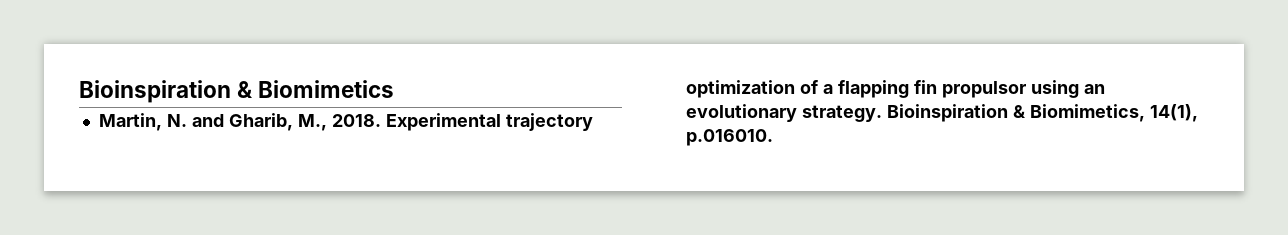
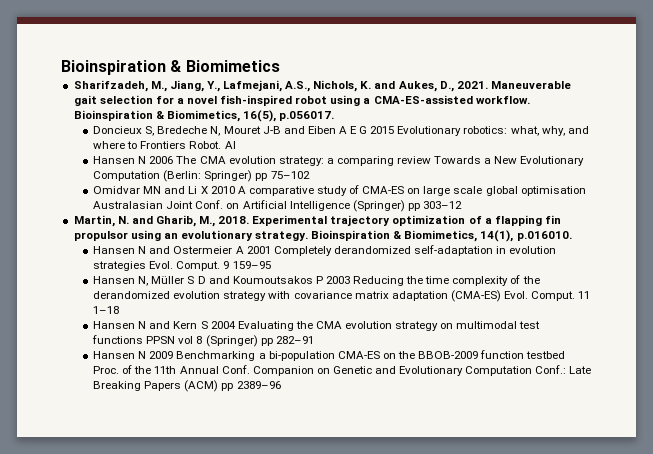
(395, 89) none -> [73,80,571,92] [73,95,530,106] [73,110,335,122] [93,126,589,136] [93,141,236,149] [93,156,585,166] [93,170,310,182] [93,185,586,196] [93,200,462,212] // Sharifzadeh, M., Jiang, Y., Lafmejani, A.S., Nichols, K. and Aukes, D., 2021. Maneuverable gait selection for a novel fish-inspired robot using a CMA-ES-assisted workflow. Bioinspiration & Biomimetics, 16(5), p.056017. // Doncieux S, Bredeche N, Mouret J-B and Eiben A E G 2015 Evolutionary robotics: what, why, and where to Frontiers Robot. AI // Hansen N 2006 The CMA evolution strategy: a comparing review Towards a New Evolutionary Computation (Berlin: Springer) pp 75–102 // Omidvar MN and Li X 2010 A comparative study of CMA-ES on large scale global optimisation Australasian Joint Conf. on Artificial Intelligence (Springer) pp 303–12
(773, 137) none -> [93,245,557,256] [93,261,271,271] [93,275,540,286] [93,290,591,302] [93,306,120,314] [93,321,541,331] [92,335,314,347] [93,350,566,361] [93,365,592,376] [93,380,281,392] // Hansen N and Ostermeier A 2001 Completely derandomized self-adaptation in evolution strategies Evol. Comput. 9 159–95 // Hansen N, Müller S D and Koumoutsakos P 2003 Reducing the time complexity of the derandomized evolution strategy with covariance matrix adaptation (CMA-ES) Evol. Comput. 11 1–18 // Hansen N and Kern S 2004 Evaluating the CMA evolution strategy on multimodal test functions PPSN vol 8 (Springer) pp 282–91 // Hansen N 2009 Benchmarking a bi-population CMA-ES on the BBOB-2009 function testbed Proc. of the 11th Annual Conf. Companion on Genetic and Evolutionary Computation Conf.: Late Breaking Papers (ACM) pp 2389–96

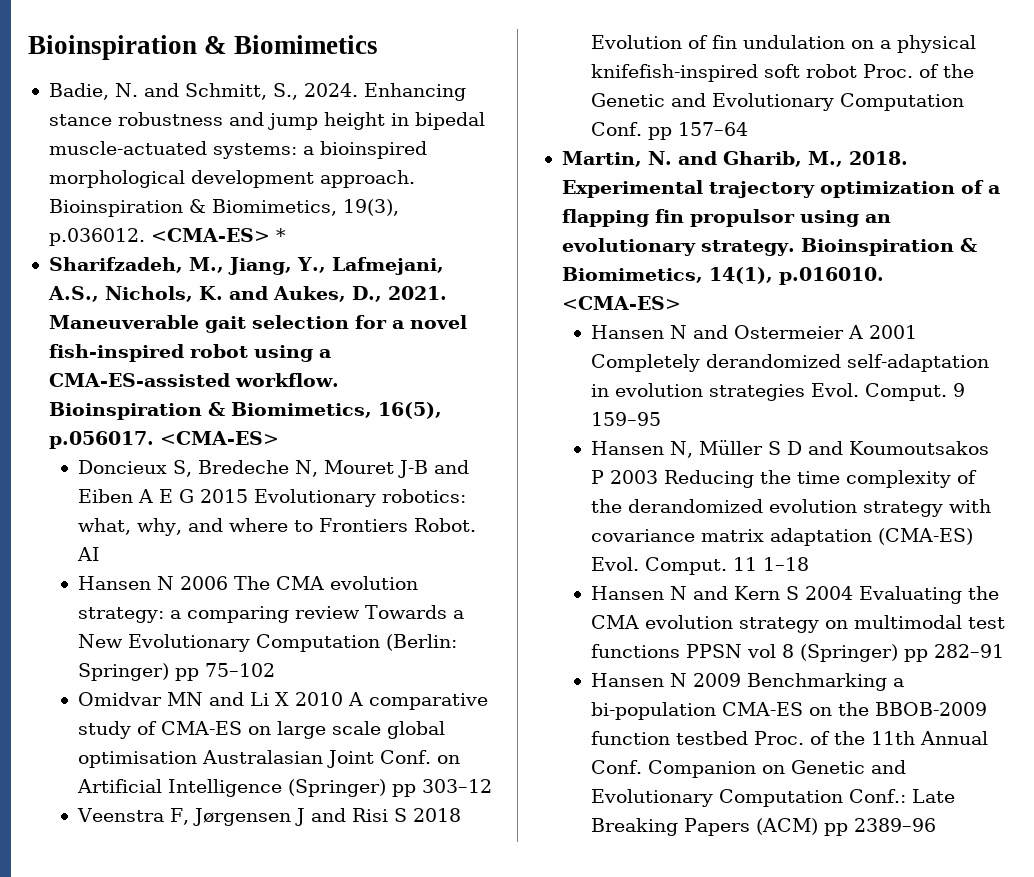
(280, 66) none -> [48,83,466,101] [48,112,485,130] [48,141,427,159] [48,170,415,188] [48,199,399,217] [48,228,286,246] // Badie, N. and Schmitt, S., 2024. Enhancing stance robustness and jump height in bipedal muscle-actuated systems: a bioinspired morphological development approach. Bioinspiration & Biomimetics, 19(3), p.036012. <CMA-ES> *
(335, 116) none -> [159,431,279,445] <CMA-ES>
(462, 205) none -> [77,808,462,826] [591,35,977,53] [591,64,975,82] [591,93,965,111] [591,122,749,140] // Veenstra F, Jørgensen J and Risi S 2018 Evolution of fin undulation on a physical knifefish-inspired soft robot Proc. of the Genetic and Evolutionary Computation Conf. pp 157–64
(572, 236) none -> [561,296,681,310] <CMA-ES>

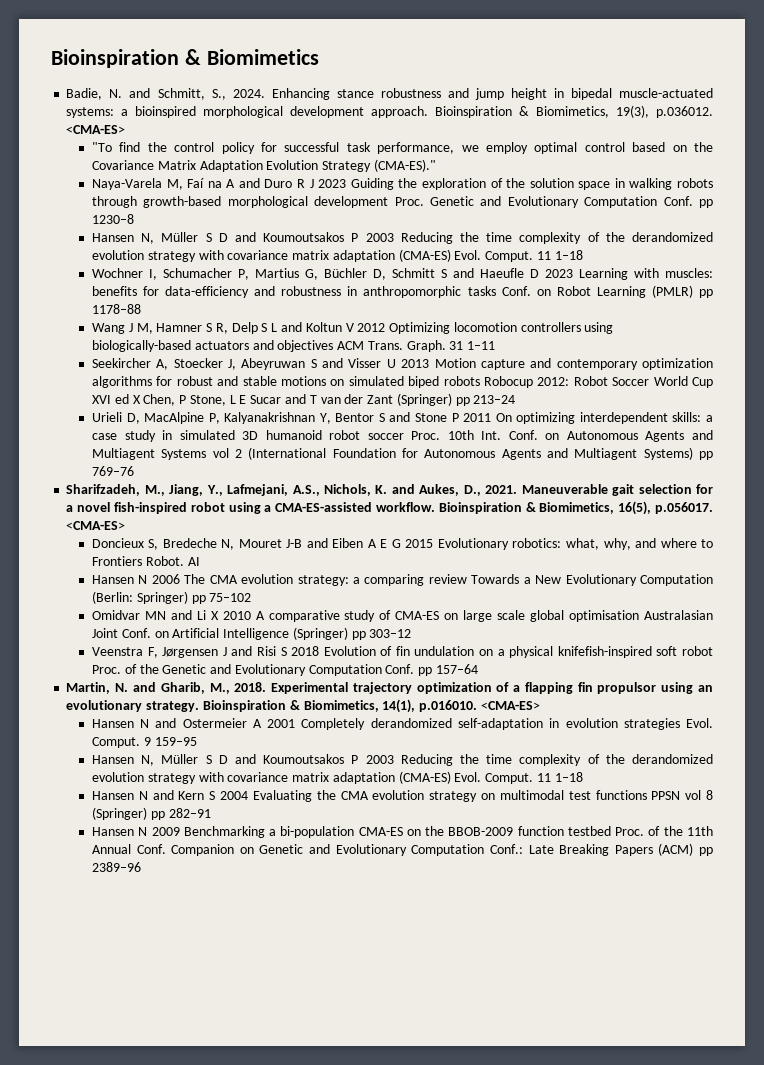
[275,228,286,242] * -> [91,142,713,154] [91,159,436,172] [91,178,714,190] [91,196,713,208] [91,214,134,224] [91,232,714,244] [91,249,583,262] [91,268,714,280] [91,285,713,298] [91,304,141,314] [91,322,614,334] [91,340,496,352] [91,358,713,370] [91,376,713,388] [91,393,516,406] [91,412,714,424] [91,430,713,442] [91,447,713,460] [91,466,134,476] // "To find the control policy for successful task performance, we employ optimal control based on the Covariance Matrix Adaptation Evolution Strategy (CMA-ES)." // Naya-Varela M, Faí na A and Duro R J 2023 Guiding the exploration of the solution space in walking robots through growth-based morphological development Proc. Genetic and Evolutionary Computation Conf. pp 1230–8 // Hansen N, Müller S D and Koumoutsakos P 2003 Reducing the time complexity of the derandomized evolution strategy with covariance matrix adaptation (CMA-ES) Evol. Comput. 11 1–18 // Wochner I, Schumacher P, Martius G, Büchler D, Schmitt S and Haeufle D 2023 Learning with muscles: benefits for data-efficiency and robustness in anthropomorphic tasks Conf. on Robot Learning (PMLR) pp 1178–88 // Wang J M, Hamner S R, Delp S L and Koltun V 2012 Optimizing locomotion controllers using biologically-based actuators and objectives ACM Trans. Graph. 31 1–11 // Seekircher A, Stoecker J, Abeyruwan S and Visser U 2013 Motion capture and contemporary optimization algorithms for robust and stable motions on simulated biped robots Robocup 2012: Robot Soccer World Cup XVI ed X Chen, P Stone, L E Sucar and T van der Zant (Springer) pp 213–24 // Urieli D, MacAlpine P, Kalyanakrishnan Y, Bentor S and Stone P 2011 On optimizing interdependent skills: a case study in simulated 3D humanoid robot soccer Proc. 10th Int. Conf. on Autonomous Agents and Multiagent Systems vol 2 (International Foundation for Autonomous Agents and Multiagent Systems) pp 769–76

